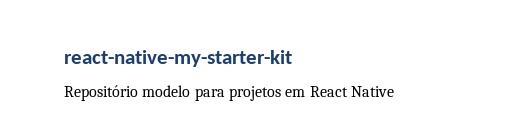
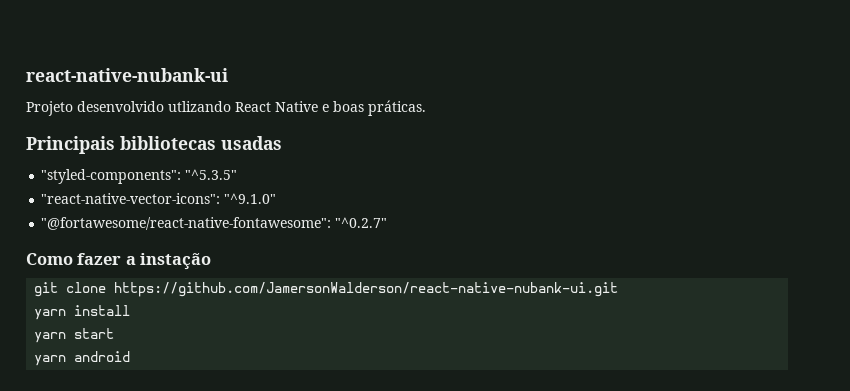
[64,50,292,67] [64,85,394,101] react-native-my-starter-kit // Repositório modelo para projetos em React Native -> [26,68,228,82] [26,100,426,116] [26,136,282,154] [41,169,238,184] [41,193,277,204] [41,217,388,230] [26,253,212,270] [34,282,619,297] [34,305,131,320] [34,328,115,343] [34,351,131,366] react-native-nubank-ui // Projeto desenvolvido utlizando React Native e boas práticas. // Principais bibliotecas usadas // "styled-components": "^5.3.5" // "react-native-vector-icons": "^9.1.0" // "@fortawesome/react-native-fontawesome": "^0.2.7" // Como fazer a instação // git clone https://github.com/JamersonWalderson/react-native-nubank-ui.git // yarn install // yarn start // yarn android

